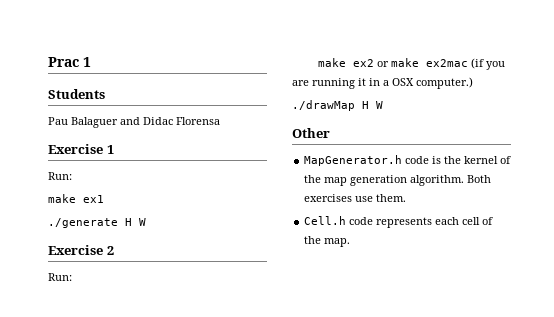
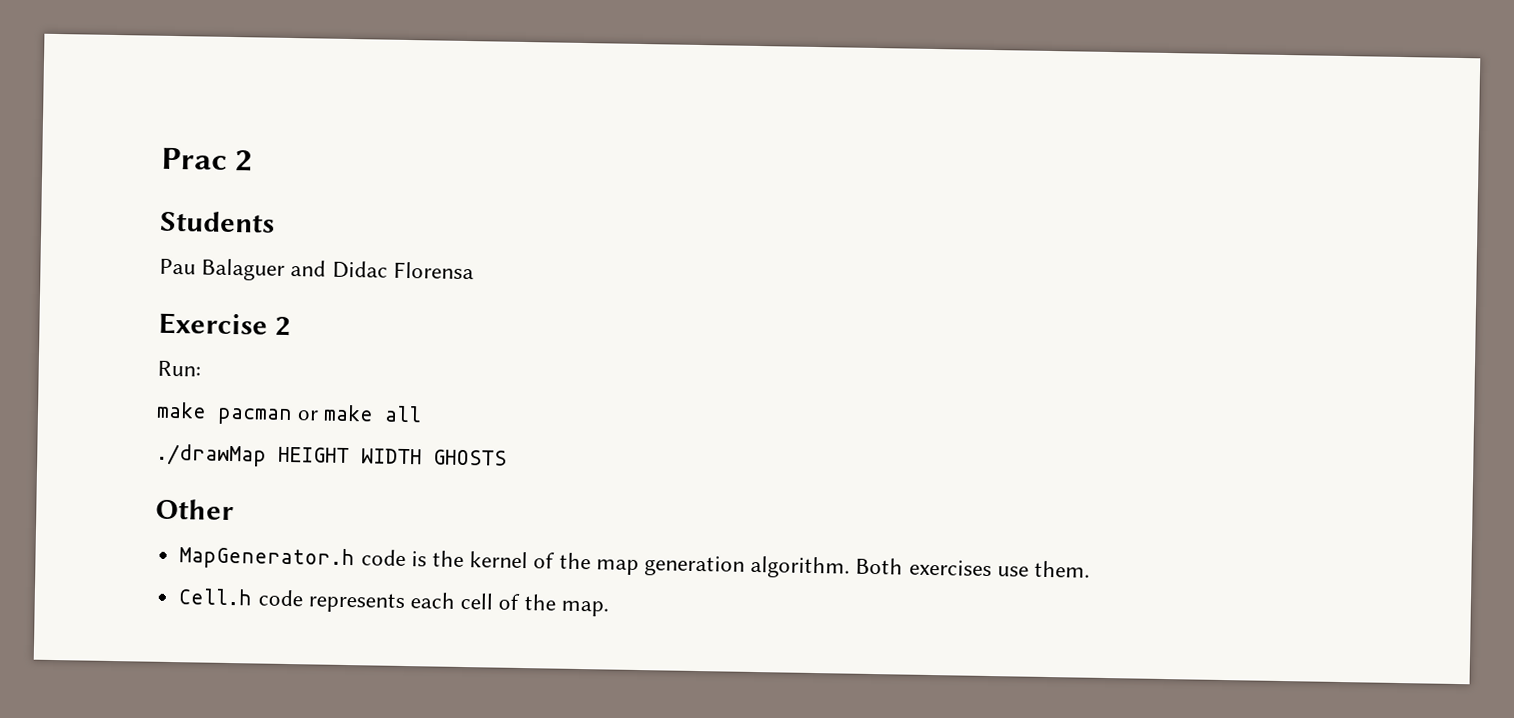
[83,57,91,67] 1 -> [234,150,253,172] 2
[48,144,114,154] [48,172,72,180] [48,194,104,203] [48,218,146,228] // Exercise 1 // Run: // make ex1 // ./generate H W -> (474, 270) none
[353,59,375,67] ex2 -> [217,407,293,426] pacman
[426,58,506,70] [292,77,473,89] [292,100,383,111] ex2mac (if you are running it in a OSX computer.) // ./drawMap H W -> [384,405,423,423] [156,443,507,467] all // ./drawMap HEIGHT WIDTH GHOSTS

